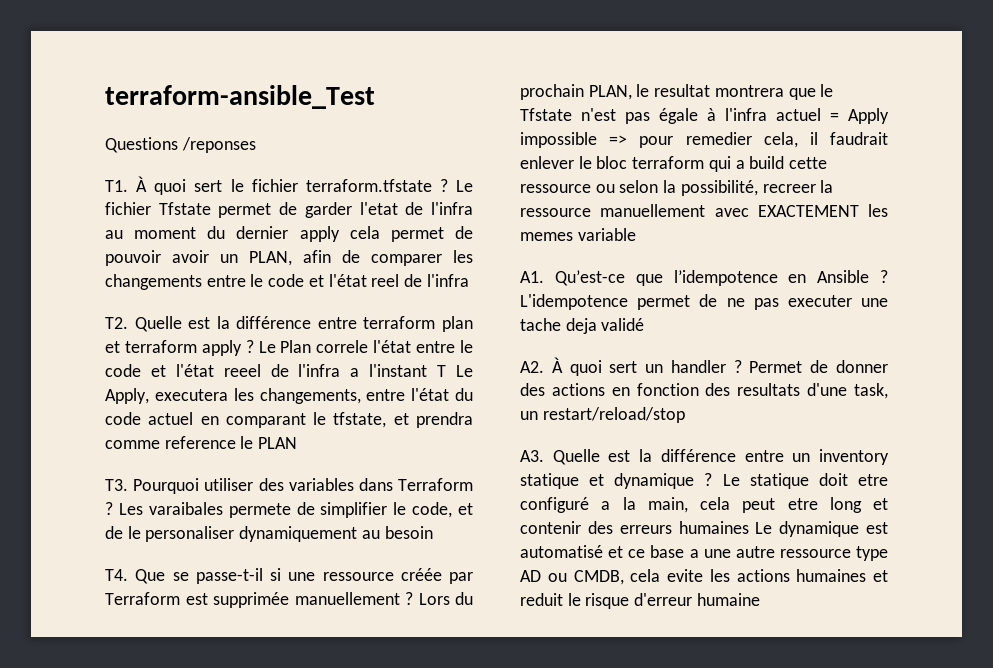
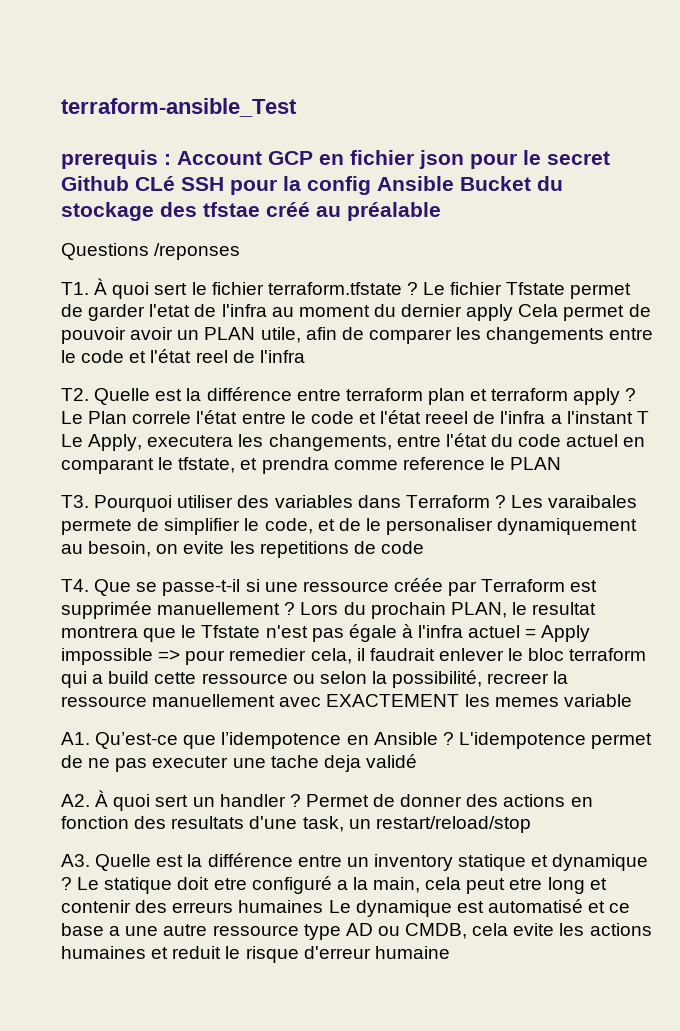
(375, 97) none -> [61,150,610,169] [61,176,563,195] [61,202,441,221] // prerequis : Account GCP en fichier json pour le secret Github CLé SSH pour la config Ansible Bucket du stockage des tfstae créé au préalable
[349,226,380,239] cela -> [518,304,559,317] Cela
[249,251,292,266] PLAN, -> [204,327,301,343] PLAN utile,
[384,526,433,539] besoin -> [88,541,424,558] besoin, on evite les repetitions de code

